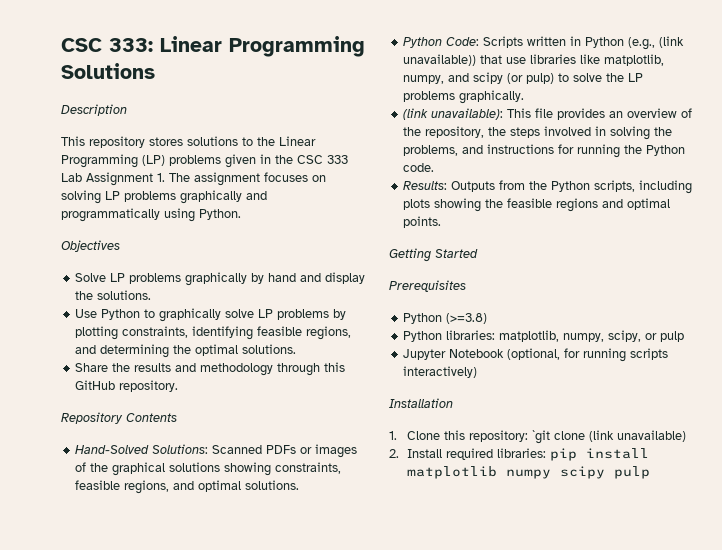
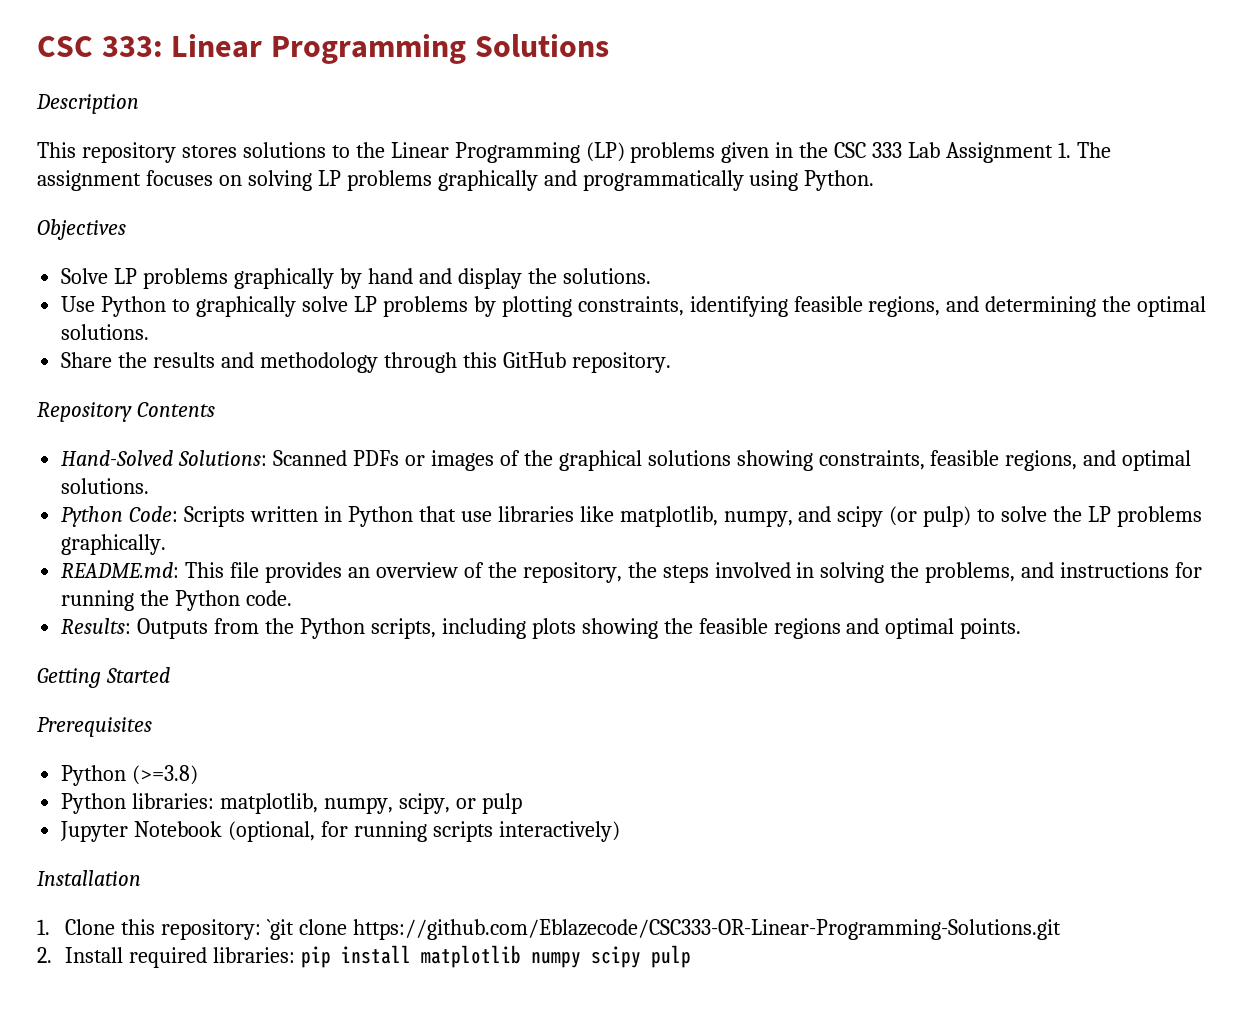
[628,36,685,50] [403,54,477,66] (e.g., (link unavailable)) -> (413, 516) none
[403,108,504,120] (link unavailable): -> [61,562,180,578] README.md:
[589,430,687,442] (link unavailable) -> [352,919,1061,940] https://github.com/Eblazecode/CSC333-OR-Linear-Programming-Solutions.git

